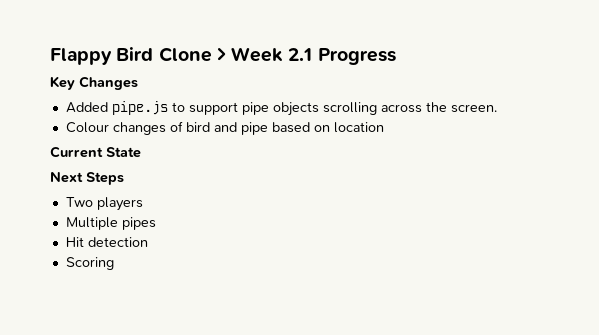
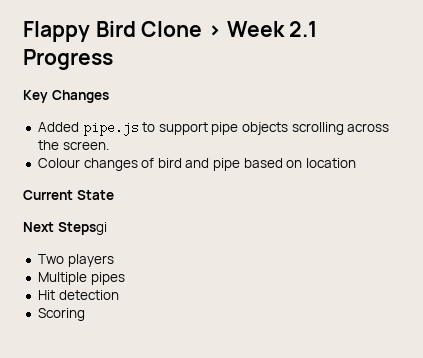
[86,172,124,185] Steps -> [57,222,107,235] Stepsgi

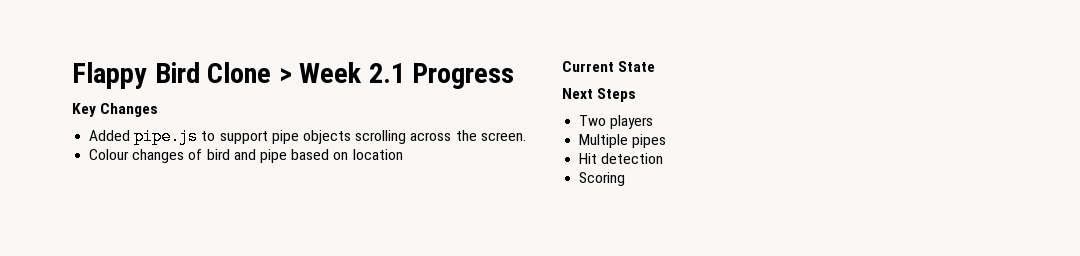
[57,222,107,235] Stepsgi -> [597,88,637,102] Steps

